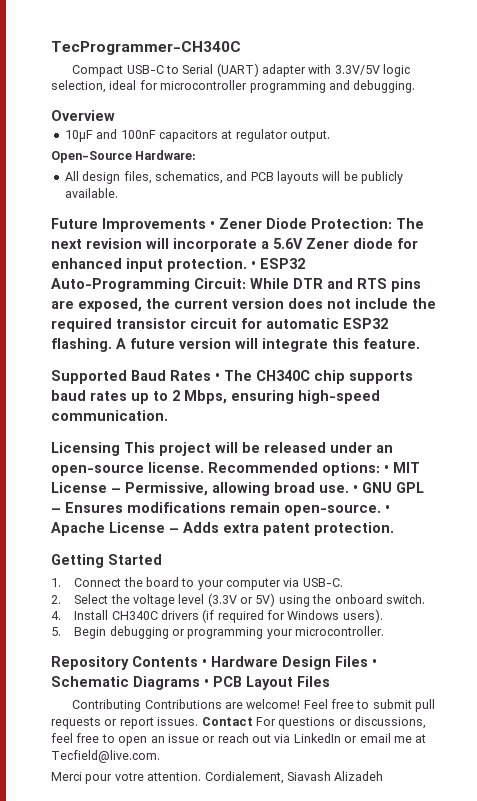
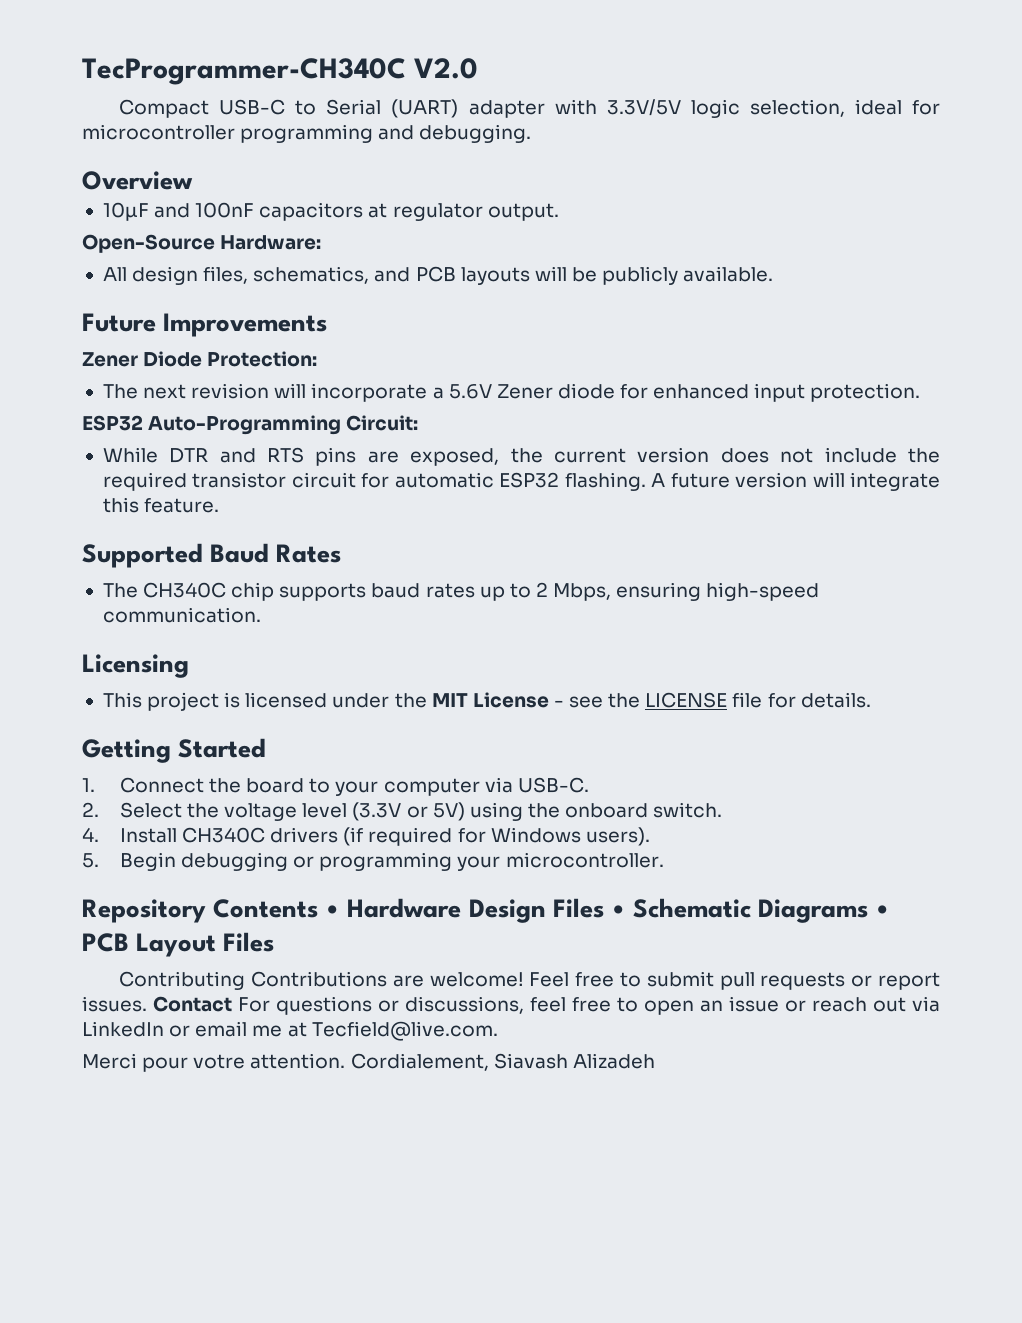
(241, 48) none -> [414,58,478,79] V2.0
[210,221,215,229] • -> (328, 325) //
(392, 223) none -> (318, 359) //
[251,261,256,269] • -> (921, 392) //
(246, 283) none -> (419, 423) //
[215,373,220,381] • -> (342, 553) //
(120, 449) none -> (189, 666) //
[215,442,393,453] [51,462,420,476] [51,482,424,496] [51,502,390,516] [51,522,394,536] will be released under an open-source license. Recommended options: • MIT License – Permissive, allowing broad use. • GNU GPL – Ensures modifications remain open-source. • Apache License – Adds extra patent protection. -> [224,692,871,708] is licensed under the MIT License - see the LICENSE file for details.

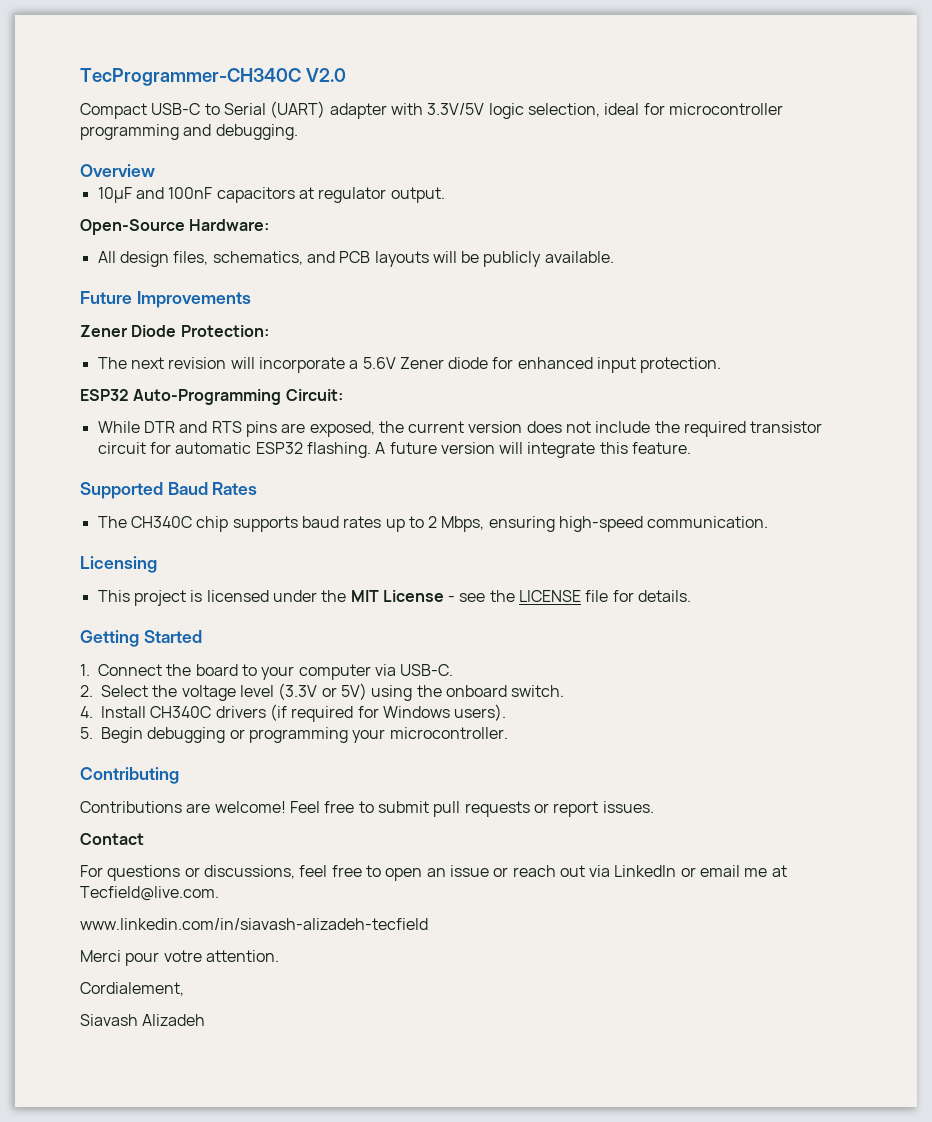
[82,898,891,923] [82,932,275,957] [119,971,246,990] Repository Contents • Hardware Design Files • Schematic Diagrams • PCB Layout Files // Contributing -> [80,767,179,784] Contributing //
(147, 1004) none -> (654, 807) //
(232, 1004) none -> (144, 839) //
(498, 1031) none -> [80,918,428,930] // www.linkedin.com/in/siavash-alizadeh-tecfield
(346, 1061) none -> (279, 956) //
(489, 1062) none -> (184, 989) //

